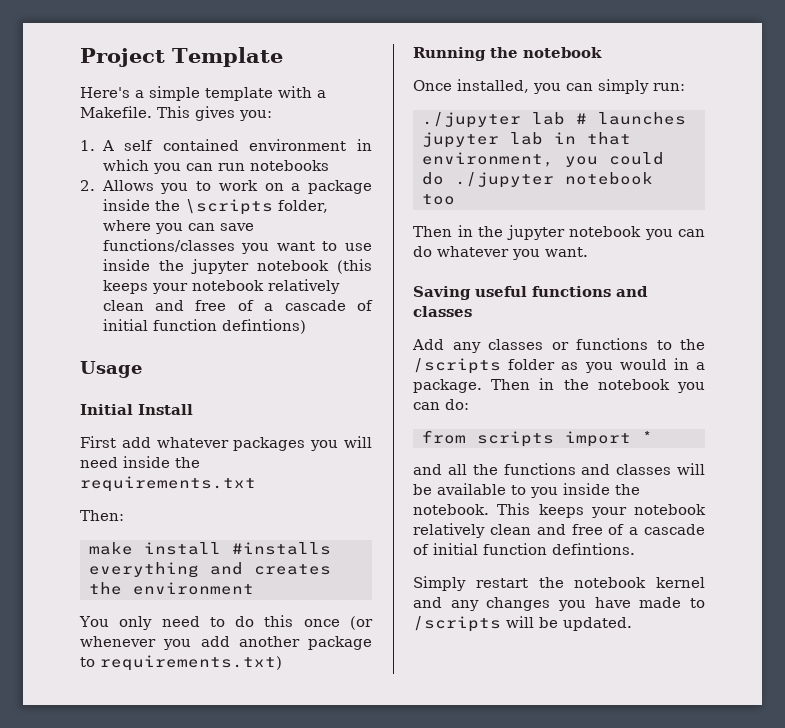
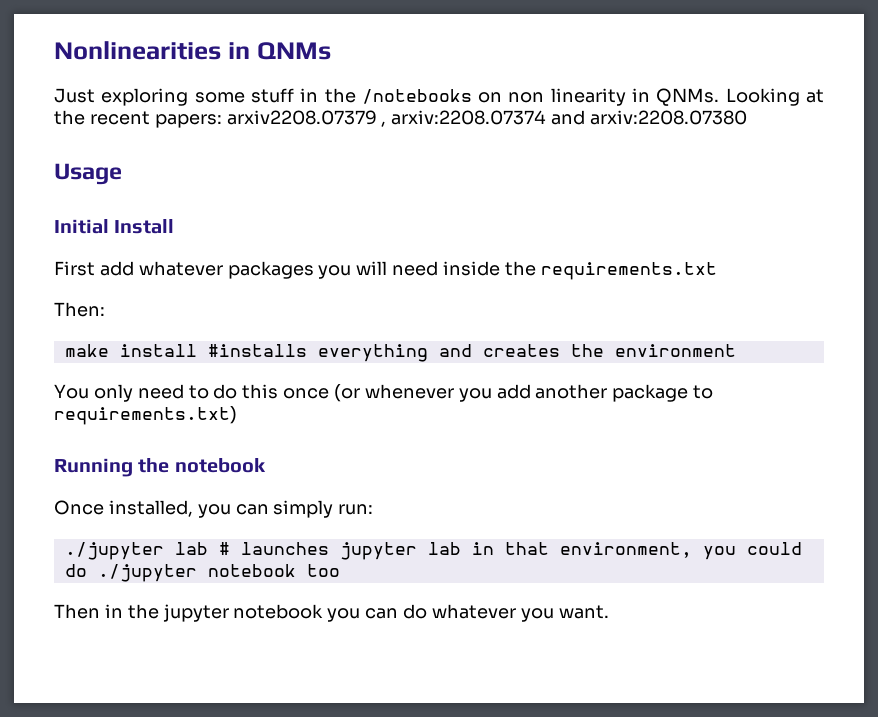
[80,47,283,67] [80,86,326,101] [80,106,272,121] [80,139,372,151] [102,159,329,174] [80,180,372,194] [102,199,329,215] [102,220,254,234] [102,239,372,254] [102,259,372,274] [102,279,340,294] [102,300,373,311] [102,319,306,334] Project Template // Here's a simple template with a Makefile. This gives you: // 1. A self contained environment in which you can run notebooks // 2. Allows you to work on a package inside the \scripts folder, where you can save functions/classes you want to use inside the jupyter notebook (this keeps your notebook relatively clean and free of a cascade of initial function defintions) -> [54,41,331,60] [54,88,824,106] [54,110,748,128] Nonlinearities in QNMs // Just exploring some stuff in the /notebooks on non linearity in QNMs. Looking at the recent papers: arxiv2208.07379 , arxiv:2208.07374 and arxiv:2208.07380
[413,286,648,300] [413,306,472,317] [412,338,705,353] [413,358,705,374] [413,378,705,393] [413,399,469,410] [421,430,653,447] [413,463,705,475] [413,483,640,498] [413,503,706,518] [413,523,705,538] [413,543,635,555] [413,576,705,591] [413,597,705,611] [413,616,632,632] // Saving useful functions and classes // Add any classes or functions to the /scripts folder as you would in a package. Then in the notebook you can do: // from scripts import * // and all the functions and classes will be available to you inside the notebook. This keeps your notebook relatively clean and free of a cascade of initial function defintions. // Simply restart the notebook kernel and any changes you have made to /scripts will be updated. -> (609, 612) none

